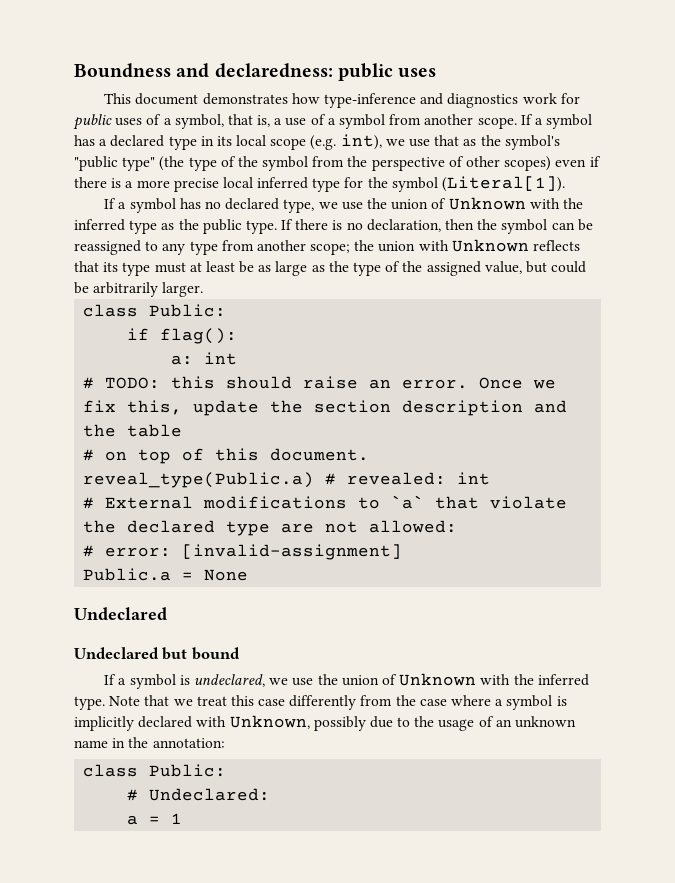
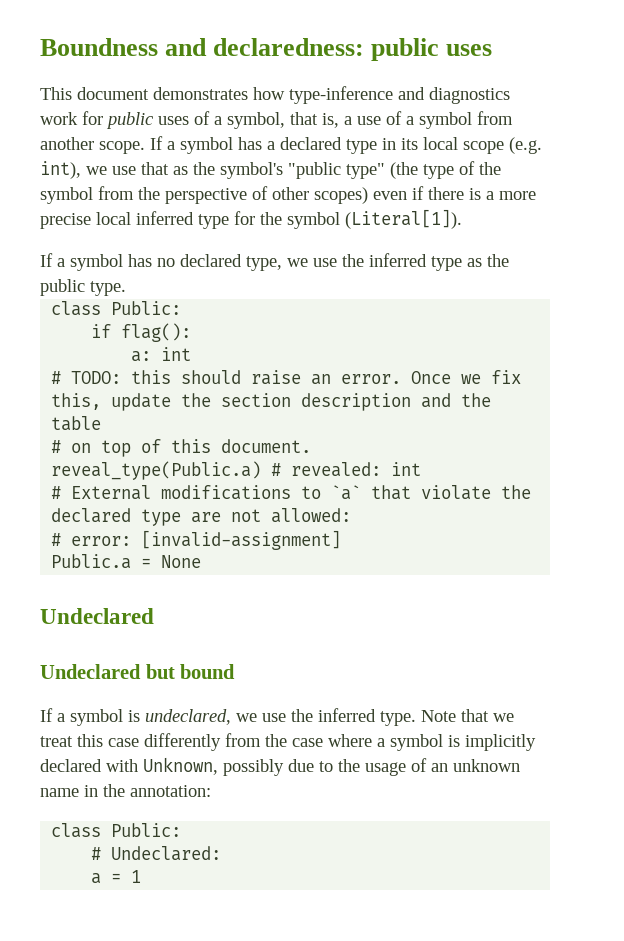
[391,197,583,210] union of Unknown with the -> (364, 260) none
[281,219,593,234] [74,239,581,255] [74,261,587,276] [74,282,204,297] If there is no declaration, then the symbol can be reassigned to any type from another scope; the union with Unknown reflects that its type must at least be as large as the type of the assigned value, but could be arbitrarily larger. -> (126, 288) none
[341,673,534,686] union of Unknown with the -> (313, 715) none

